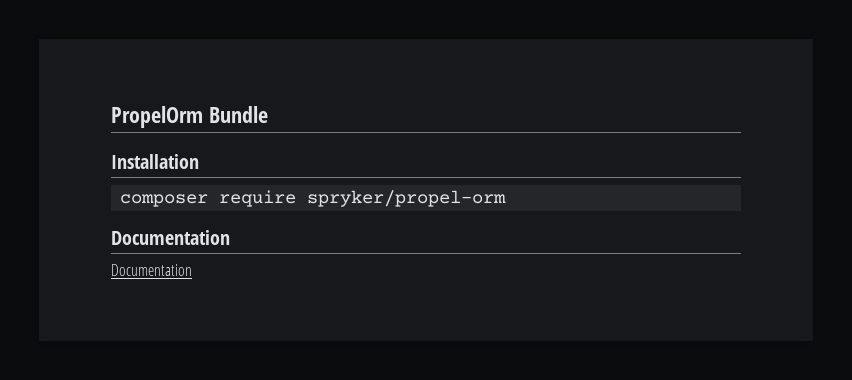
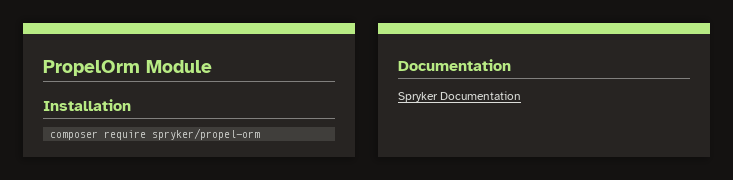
[208,106,268,123] Bundle -> [146,60,212,73] Module
(230, 237) none -> [398,92,438,102] Spryker

